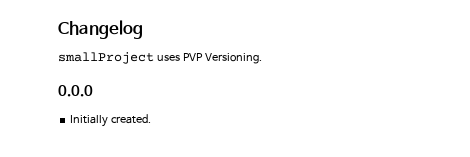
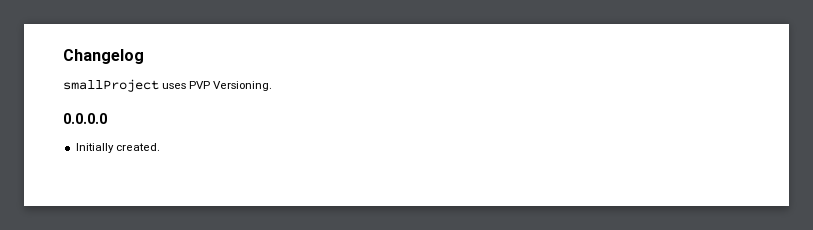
[58,85,93,97] 0.0.0 -> [63,113,107,124] 0.0.0.0

